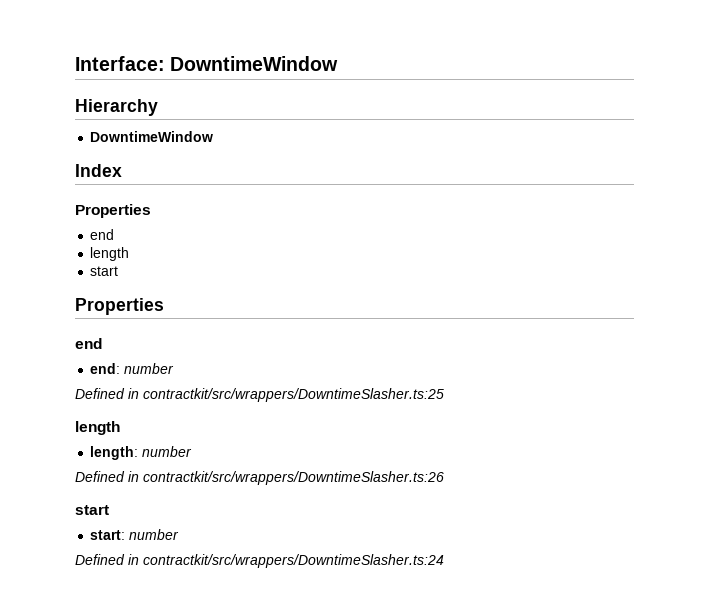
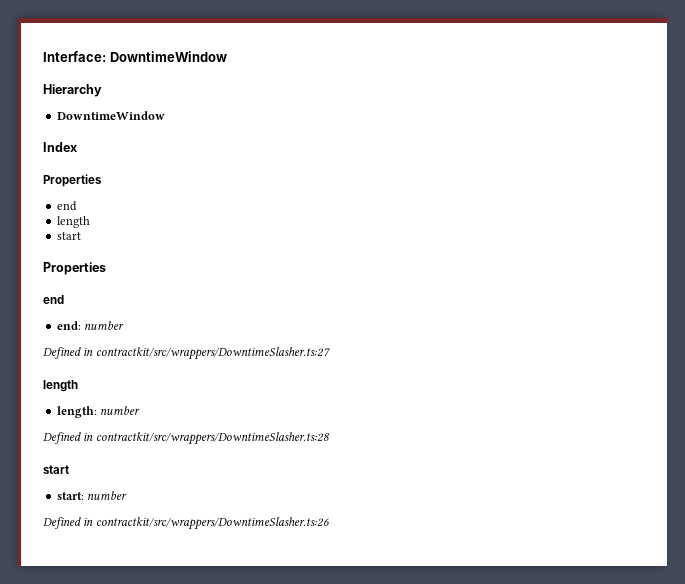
[143,388,444,402] contractkit/src/wrappers/DowntimeSlasher.ts:25 -> [95,347,330,360] contractkit/src/wrappers/DowntimeSlasher.ts:27
[143,471,444,485] contractkit/src/wrappers/DowntimeSlasher.ts:26 -> [95,432,330,445] contractkit/src/wrappers/DowntimeSlasher.ts:28
[143,554,444,568] contractkit/src/wrappers/DowntimeSlasher.ts:24 -> [95,517,329,530] contractkit/src/wrappers/DowntimeSlasher.ts:26

